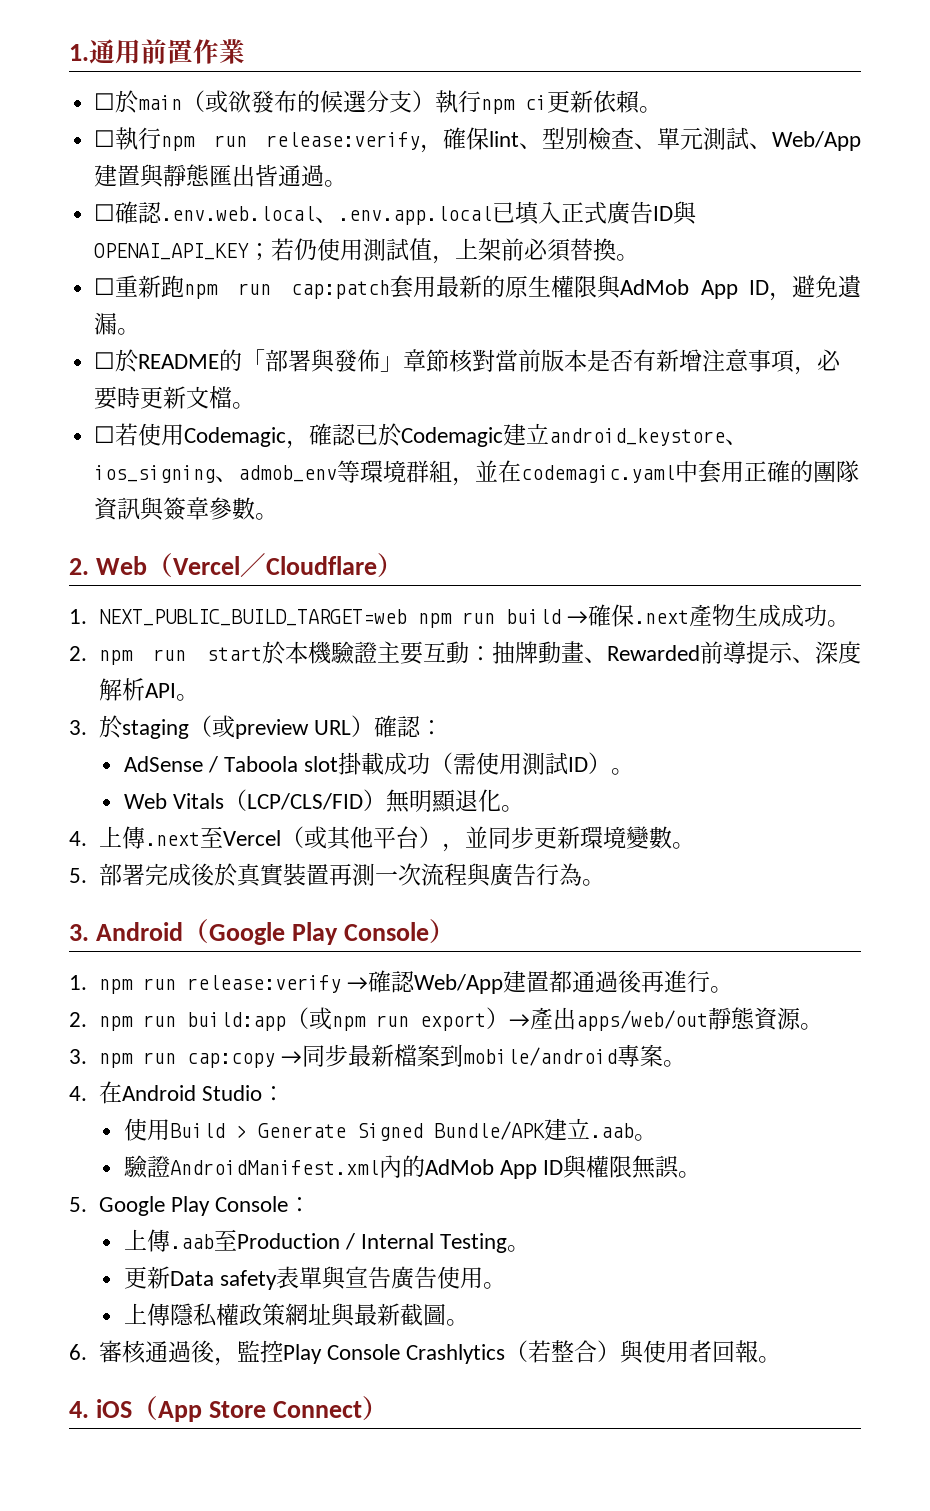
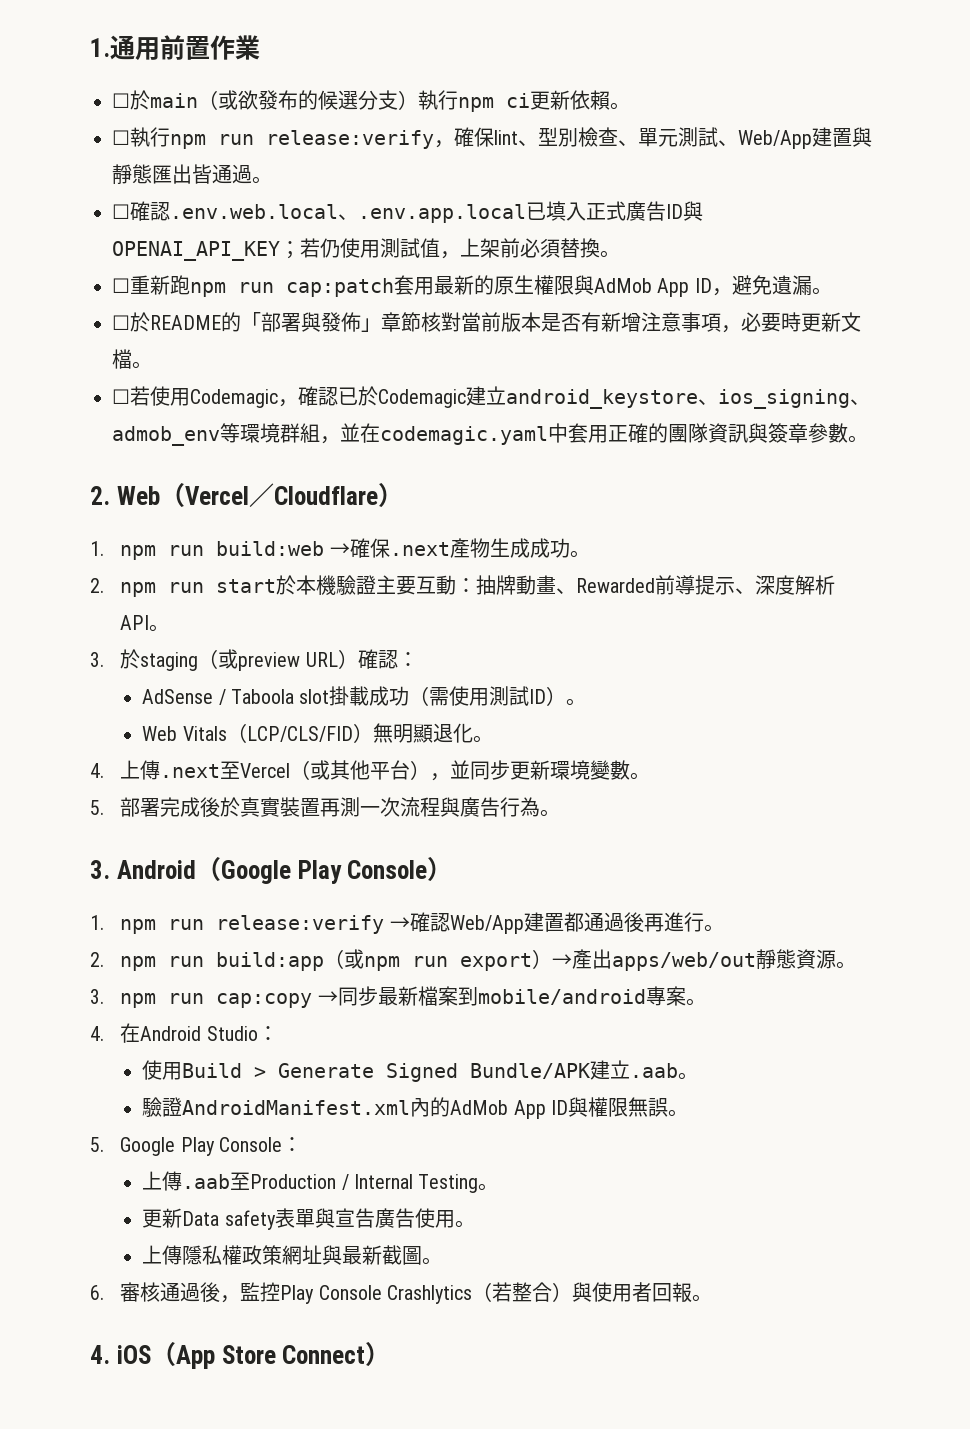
[98,609,561,628] NEXT_PUBLIC_BUILD_TARGET=web npm run build -> [120,541,325,560] npm run build:web

